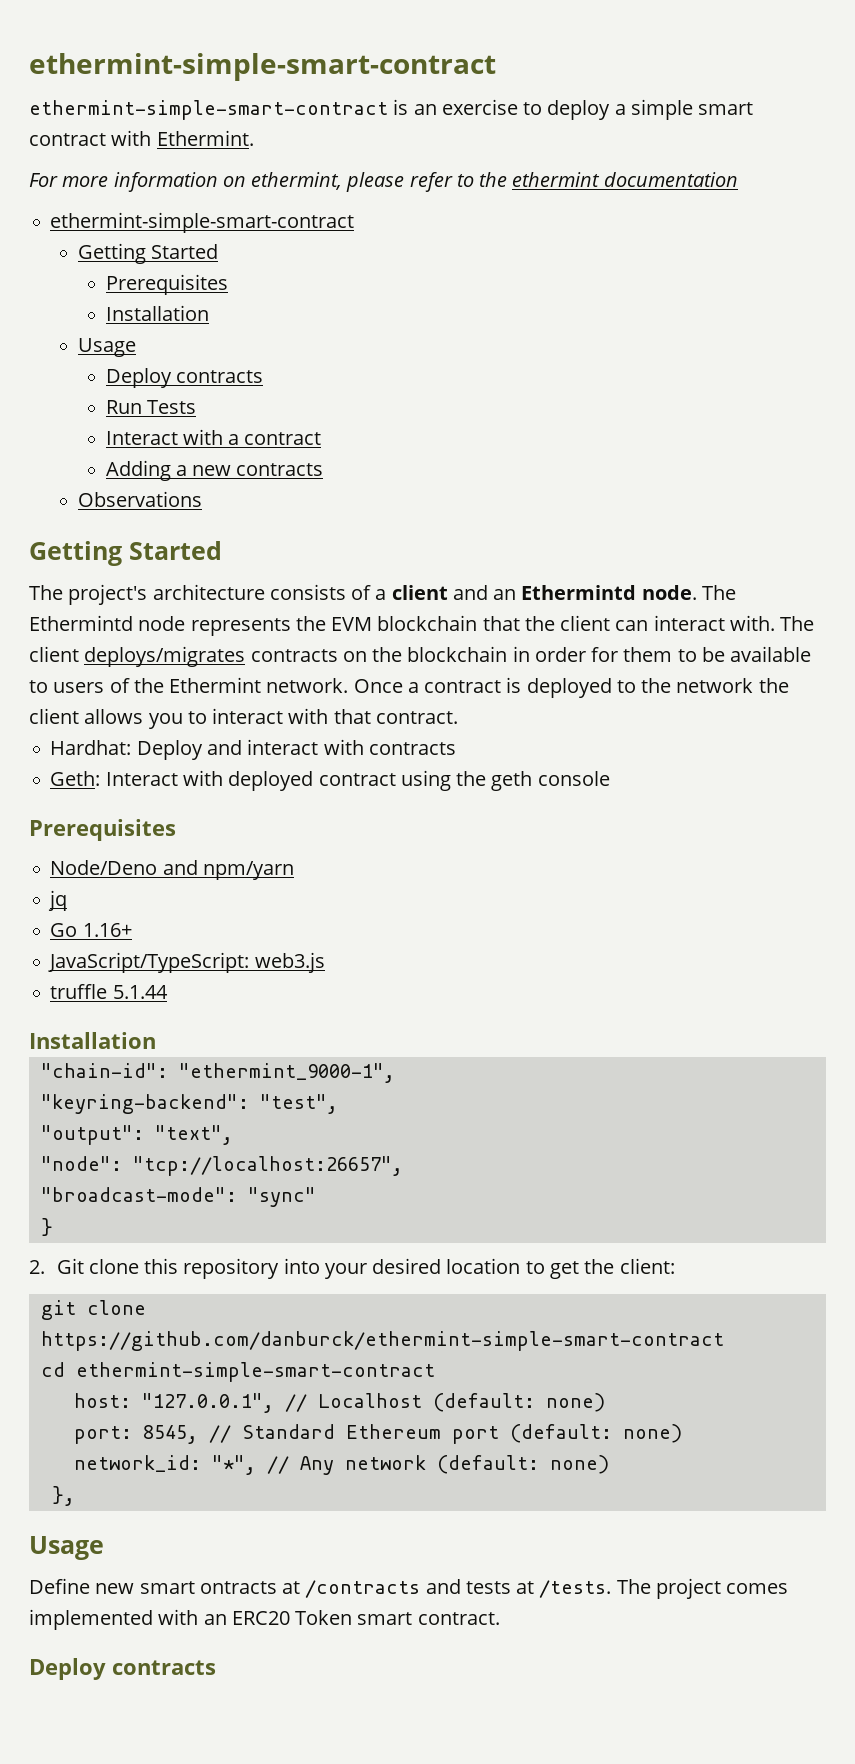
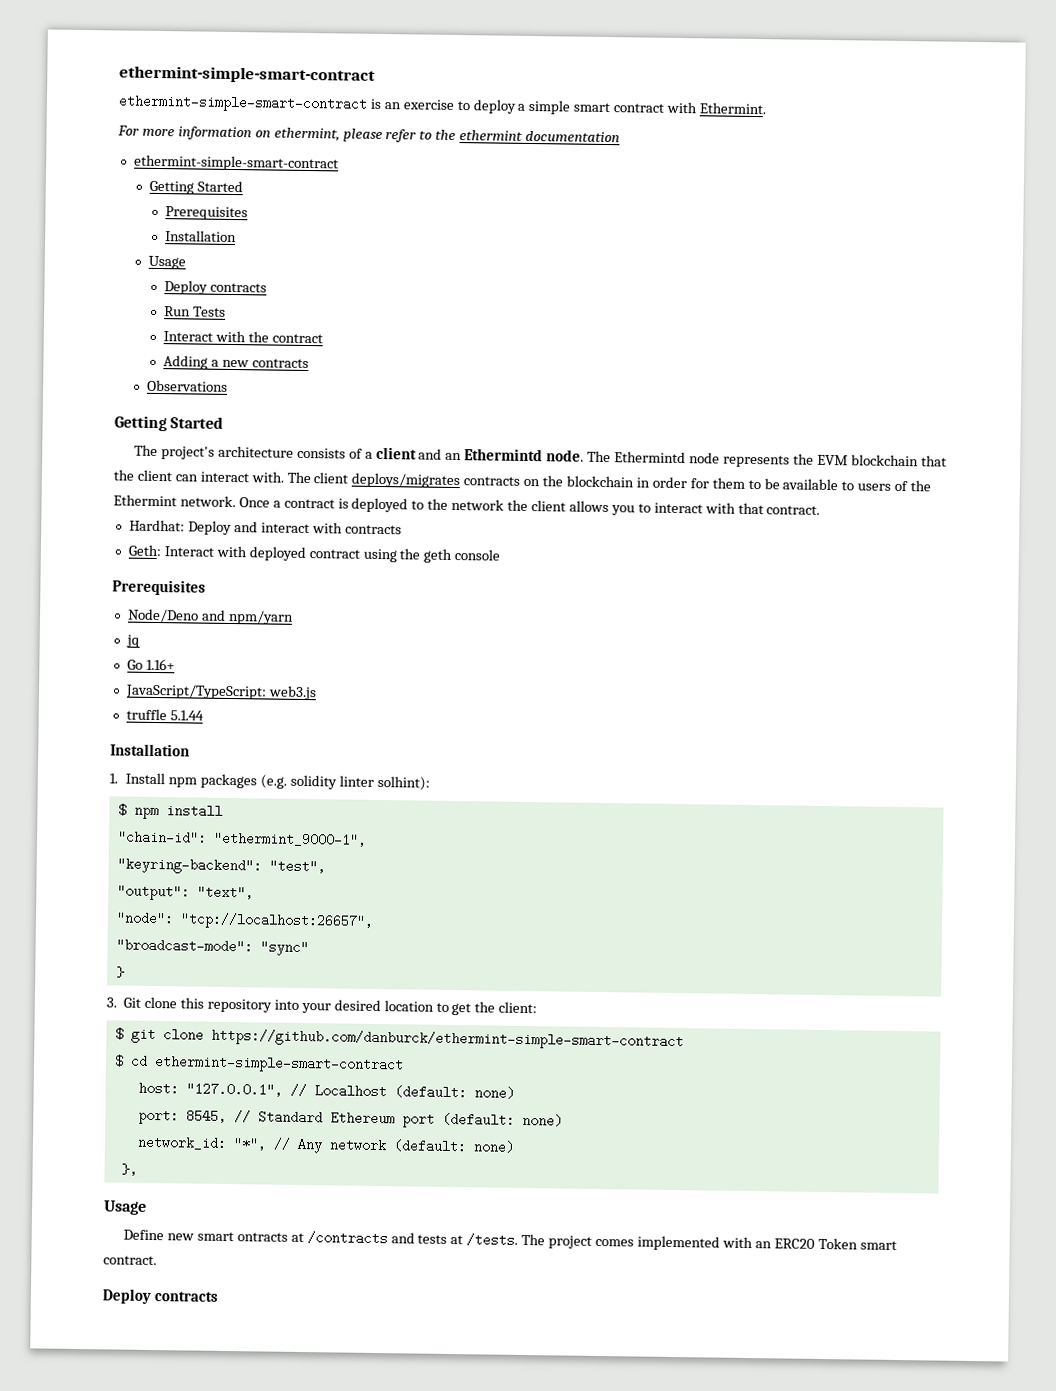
[228,434,240,445] a -> [247,331,269,343] the
(156, 1040) none -> [109,772,430,791] [117,803,223,820] // 1. Install npm packages (e.g. solidity linter solhint): // $ npm install
[29,1260,45,1274] 2. -> [106,997,117,1008] 3.
(675, 1266) none -> [114,1027,124,1041] $
(724, 1341) none -> [113,1054,124,1068] $

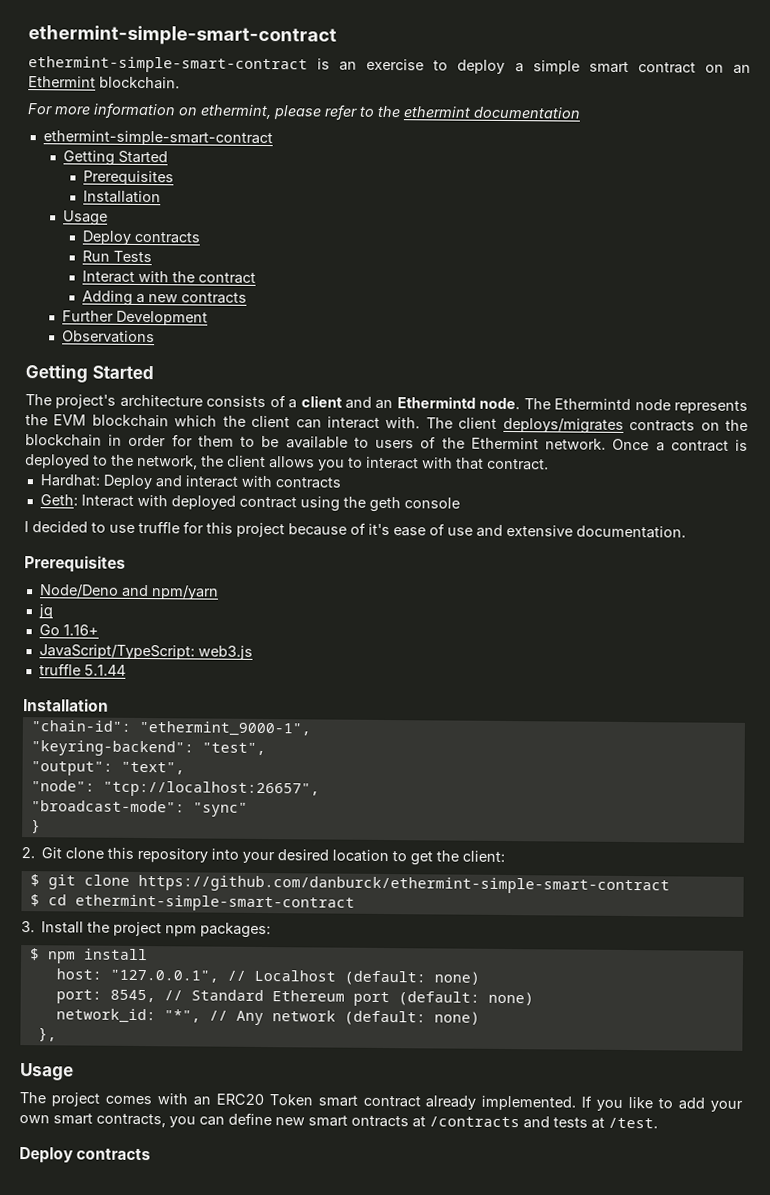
[666,101,767,115] with Ethermint. -> [704,64,751,74] [28,76,180,90] on an Ethermint blockchain.
(309, 363) none -> [62,310,209,326] // Further Development
[920,455,947,467] that -> [174,415,218,427] which
[451,498,505,511] network -> [137,454,198,470] network,
(501, 555) none -> [24,520,686,539] // I decided to use truffle for this project because of it's ease of use and extensive documentation.
[109,772,430,791] [117,803,223,820] // 1. Install npm packages (e.g. solidity linter solhint): // $ npm install -> (109, 705) none
[106,997,117,1008] 3. -> [21,847,35,859] 2.
(404, 1064) none -> [21,921,272,939] [29,948,148,964] // 3. Install the project npm packages: // $ npm install
[123,1229,165,1241] Define -> [19,1092,743,1112] [19,1112,272,1128] The project comes with an ERC20 Token smart contract already implemented. If you like to add your own smart contracts, you can define
[466,1233,897,1251] [103,1255,157,1266] /tests. The project comes implemented with an ERC20 Token smart contract. -> [608,1117,658,1129] /test.

